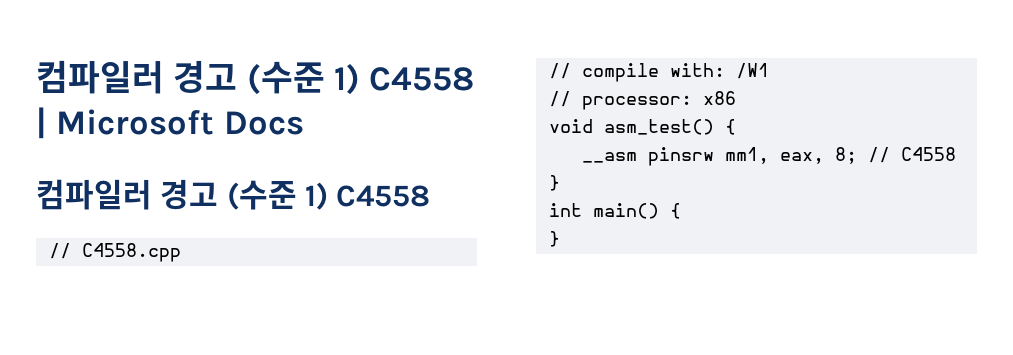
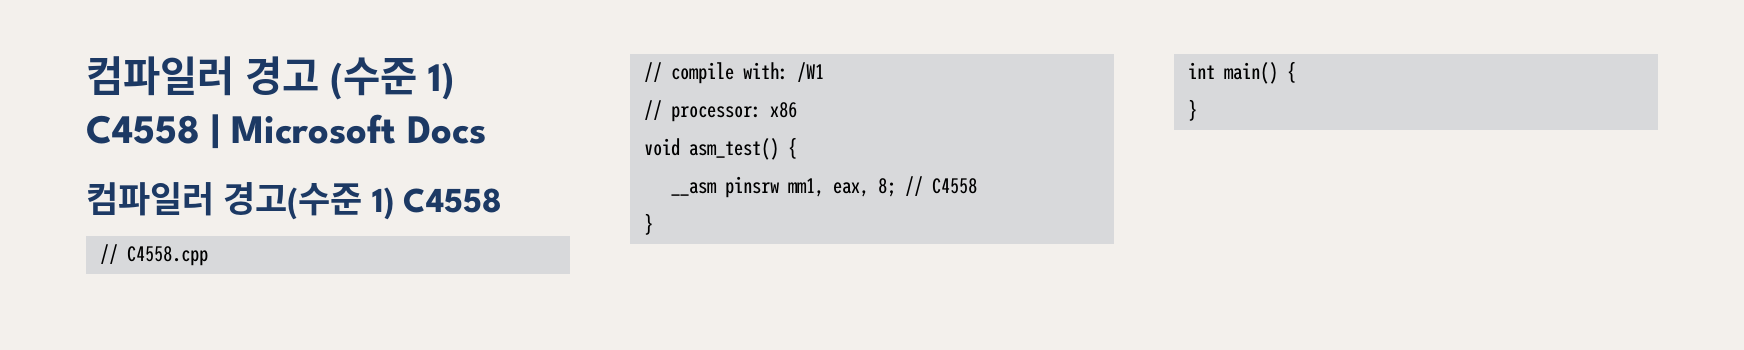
[160,179,297,210] 경고 (수준 -> [223,182,363,220] 경고(수준

